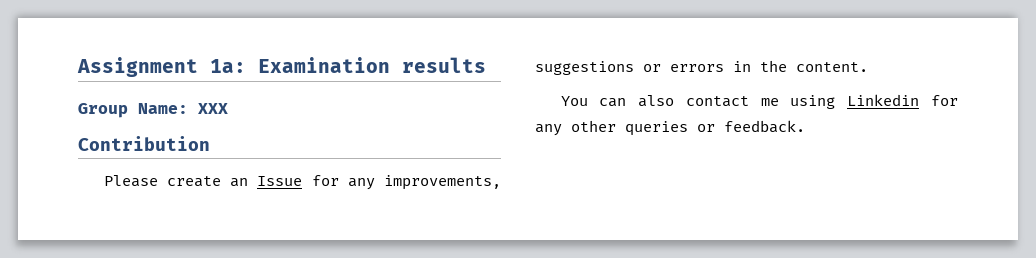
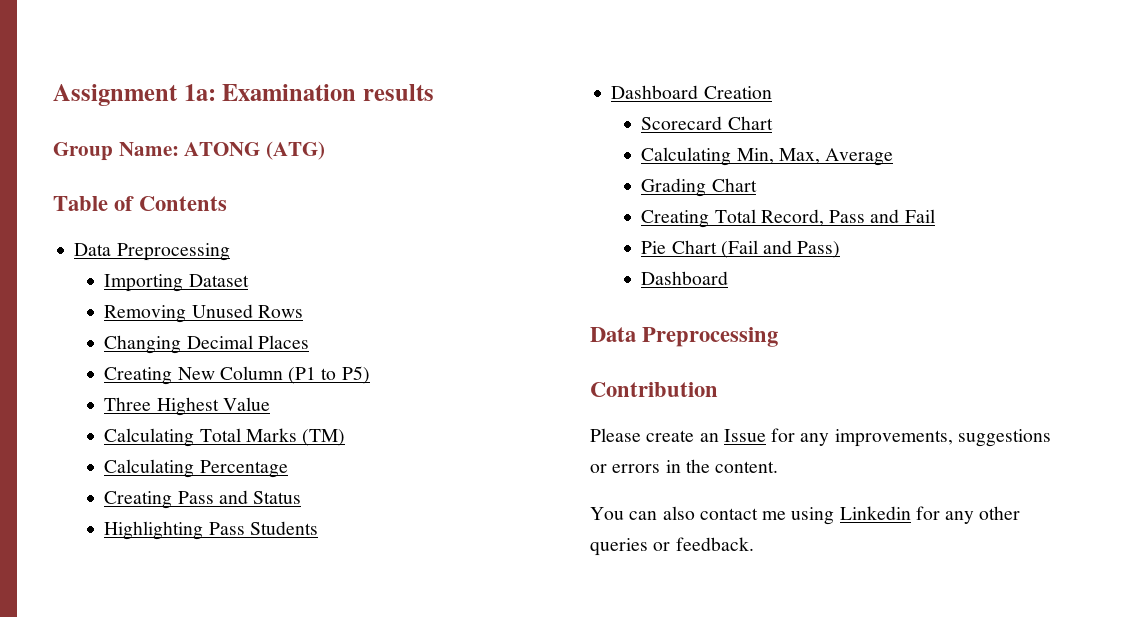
[198,103,228,114] XXX -> [184,141,326,160] [53,196,228,211] [74,243,230,261] [104,274,249,292] [104,304,303,323] [104,335,309,354] [104,366,370,385] [104,397,270,416] [104,428,346,447] [104,459,288,478] [104,490,302,509] [104,521,318,540] [611,85,772,99] [641,116,773,130] [641,147,894,166] [641,178,757,197] [641,209,935,228] [641,240,841,258] [641,271,729,285] [590,327,779,347] ATONG (ATG) // Table of Contents // Data Preprocessing // Importing Dataset // Removing Unused Rows // Changing Decimal Places // Creating New Column (P1 to P5) // Three Highest Value // Calculating Total Marks (TM) // Calculating Percentage // Creating Pass and Status // Highlighting Pass Students // Dashboard Creation // Scorecard Chart // Calculating Min, Max, Average // Grading Chart // Creating Total Record, Pass and Fail // Pie Chart (Fail and Pass) // Dashboard // Data Preprocessing

